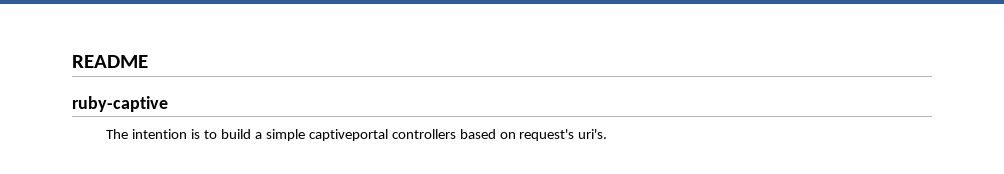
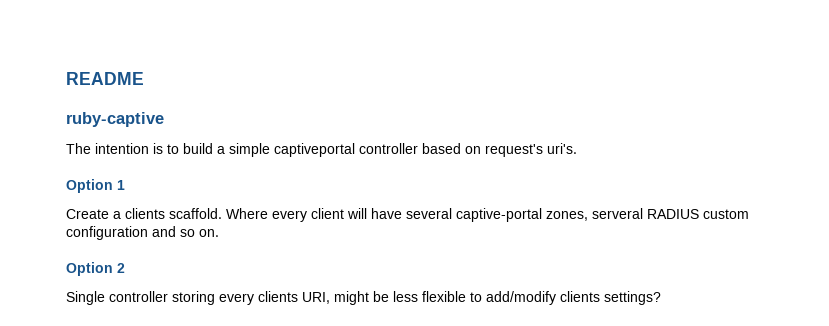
[391,129,456,139] controllers -> [359,143,418,154] controller
(608, 134) none -> [66,179,125,193] [66,208,749,222] [66,226,219,240] [66,262,125,276] [66,291,661,305] // Option 1 // Create a clients scaffold. Where every client will have several captive-portal zones, serveral RADIUS custom configuration and so on. // Option 2 // Single controller storing every clients URI, might be less flexible to add/modify clients settings?

